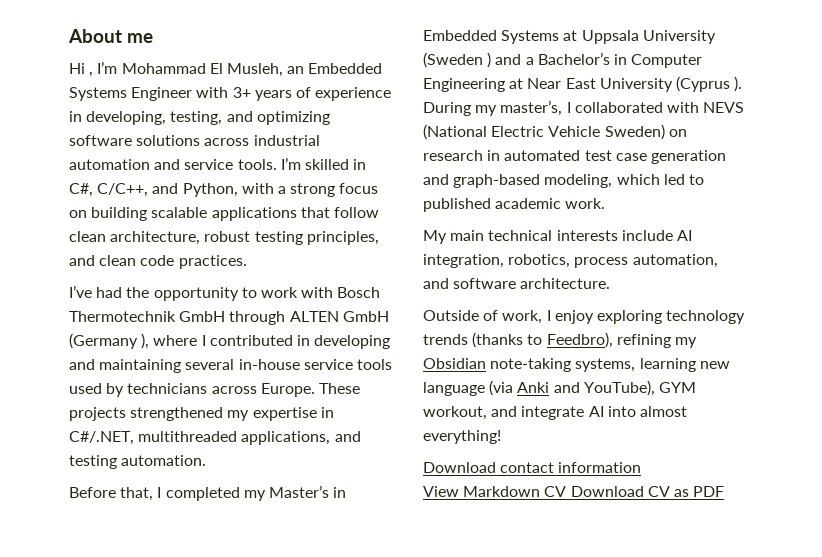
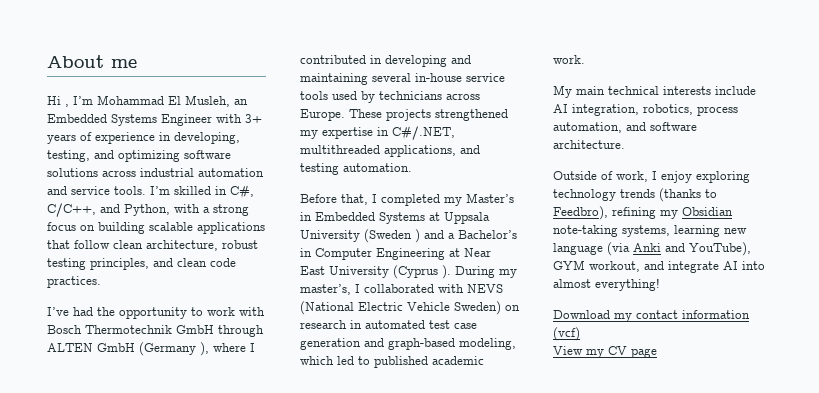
(496, 467) none -> [614,313,632,322] my
(642, 467) none -> [553,327,580,341] (vcf)
[463,486,725,497] Markdown CV Download CV as PDF -> [586,346,657,358] my CV page

